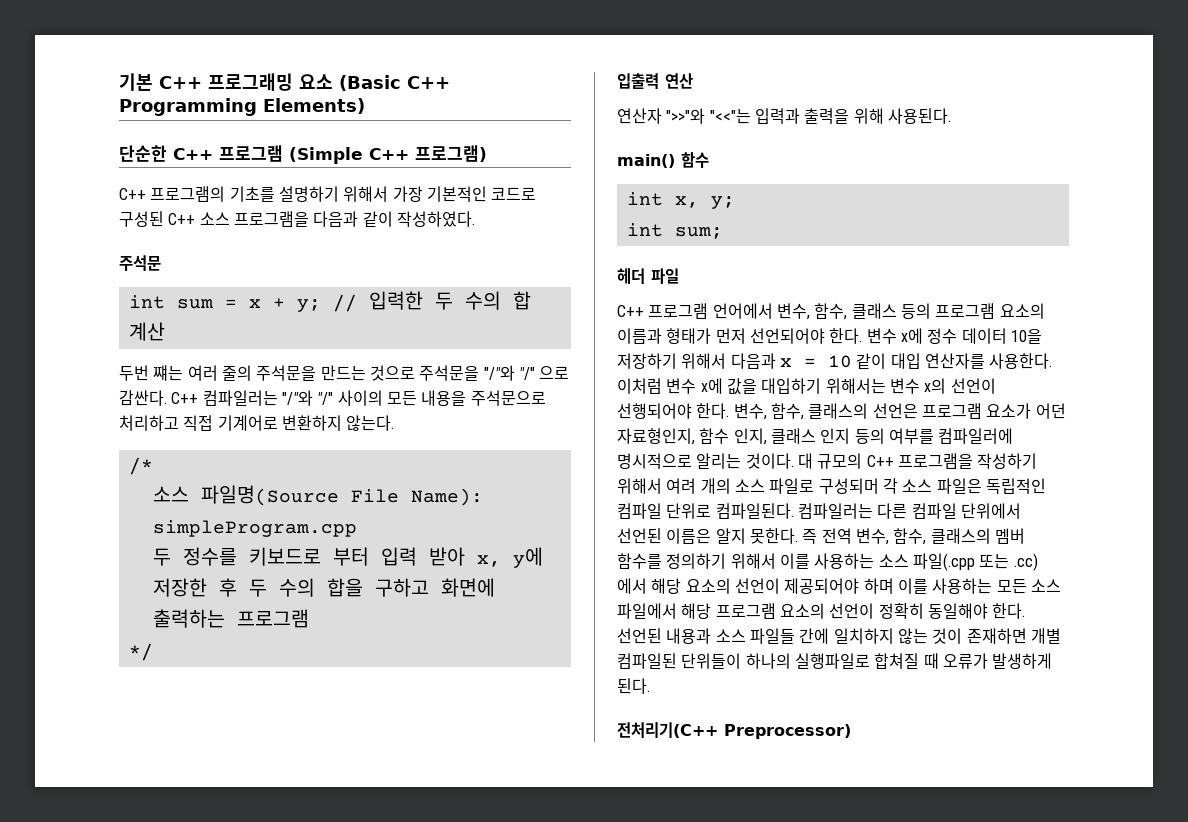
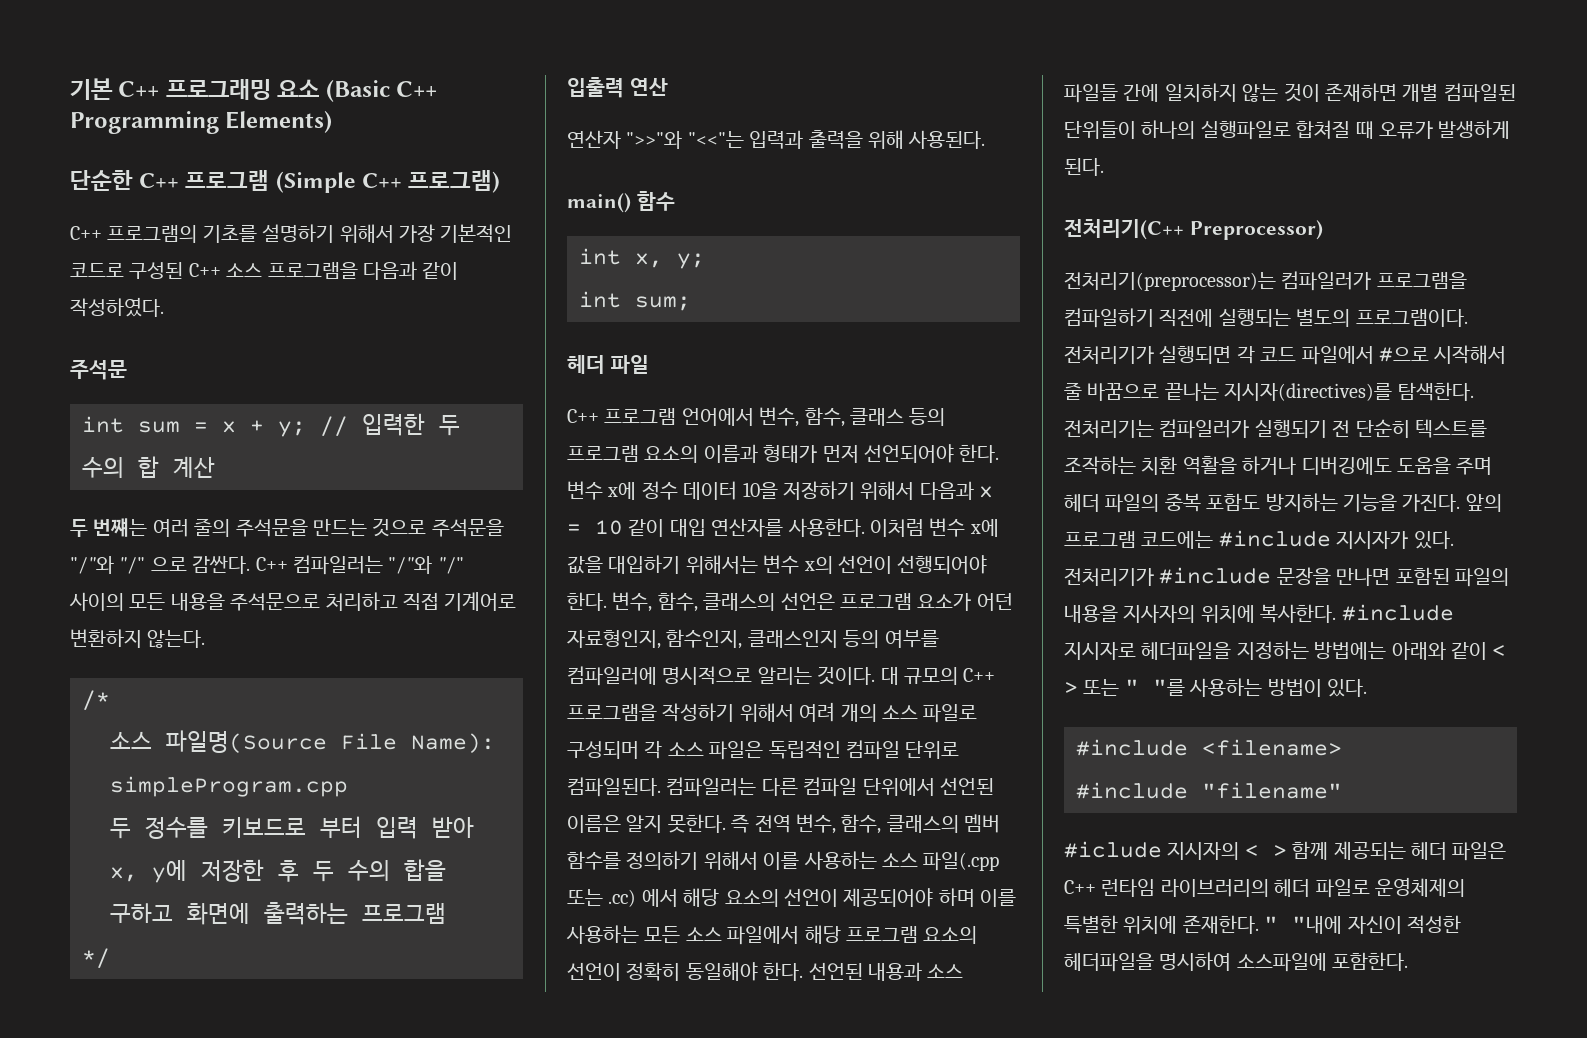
[119,365,184,381] 두번 쨰는 -> [70,518,148,537] 두 번쨰는
[699,428,851,445] 함수 인지, 클래스 인지 -> [666,629,838,649] 함수인지, 클래스인지
(851, 731) none -> [1064,271,1467,291] [1064,308,1468,328] [1064,345,1507,365] [1064,382,1474,401] [1064,419,1487,439] [1064,456,1493,475] [1064,493,1502,513] [1064,530,1454,549] [1064,567,1509,587] [1064,604,1454,623] [1064,641,1507,661] [1064,678,1367,697] [1076,739,1342,756] [1076,782,1342,799] [1064,841,1507,861] [1064,877,1465,898] [1064,915,1461,934] [1064,952,1409,972] // 전처리기(preprocessor)는 컴파일러가 프로그램을 컴파일하기 직전에 실행되는 별도의 프로그램이다. 전처리기가 실행되면 각 코드 파일에서 #으로 시작해서 줄 바꿈으로 끝나는 지시자(directives)를 탐색한다. 전처리기는 컴파일러가 실행되기 전 단순히 텍스트를 조작하는 치환 역활을 하거나 디버깅에도 도움을 주며 헤더 파일의 중복 포함도 방지하는 기능을 가진다. 앞의 프로그램 코드에는 #include 지시자가 있다. 전처리기가 #include 문장을 만나면 포함된 파일의 내용을 지사자의 위치에 복사한다. #include 지시자로 헤더파일을 지정하는 방법에는 아래와 같이 < > 또는 " "를 사용하는 방법이 있다. // #include <filename> // #include "filename" // #iclude 지시자의 < > 함께 제공되는 헤더 파일은 C++ 런타임 라이브러리의 헤더 파일로 운영체제의 특별한 위치에 존재한다. " "내에 자신이 적성한 헤더파일을 명시하여 소스파일에 포함한다.

